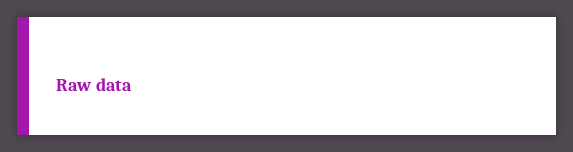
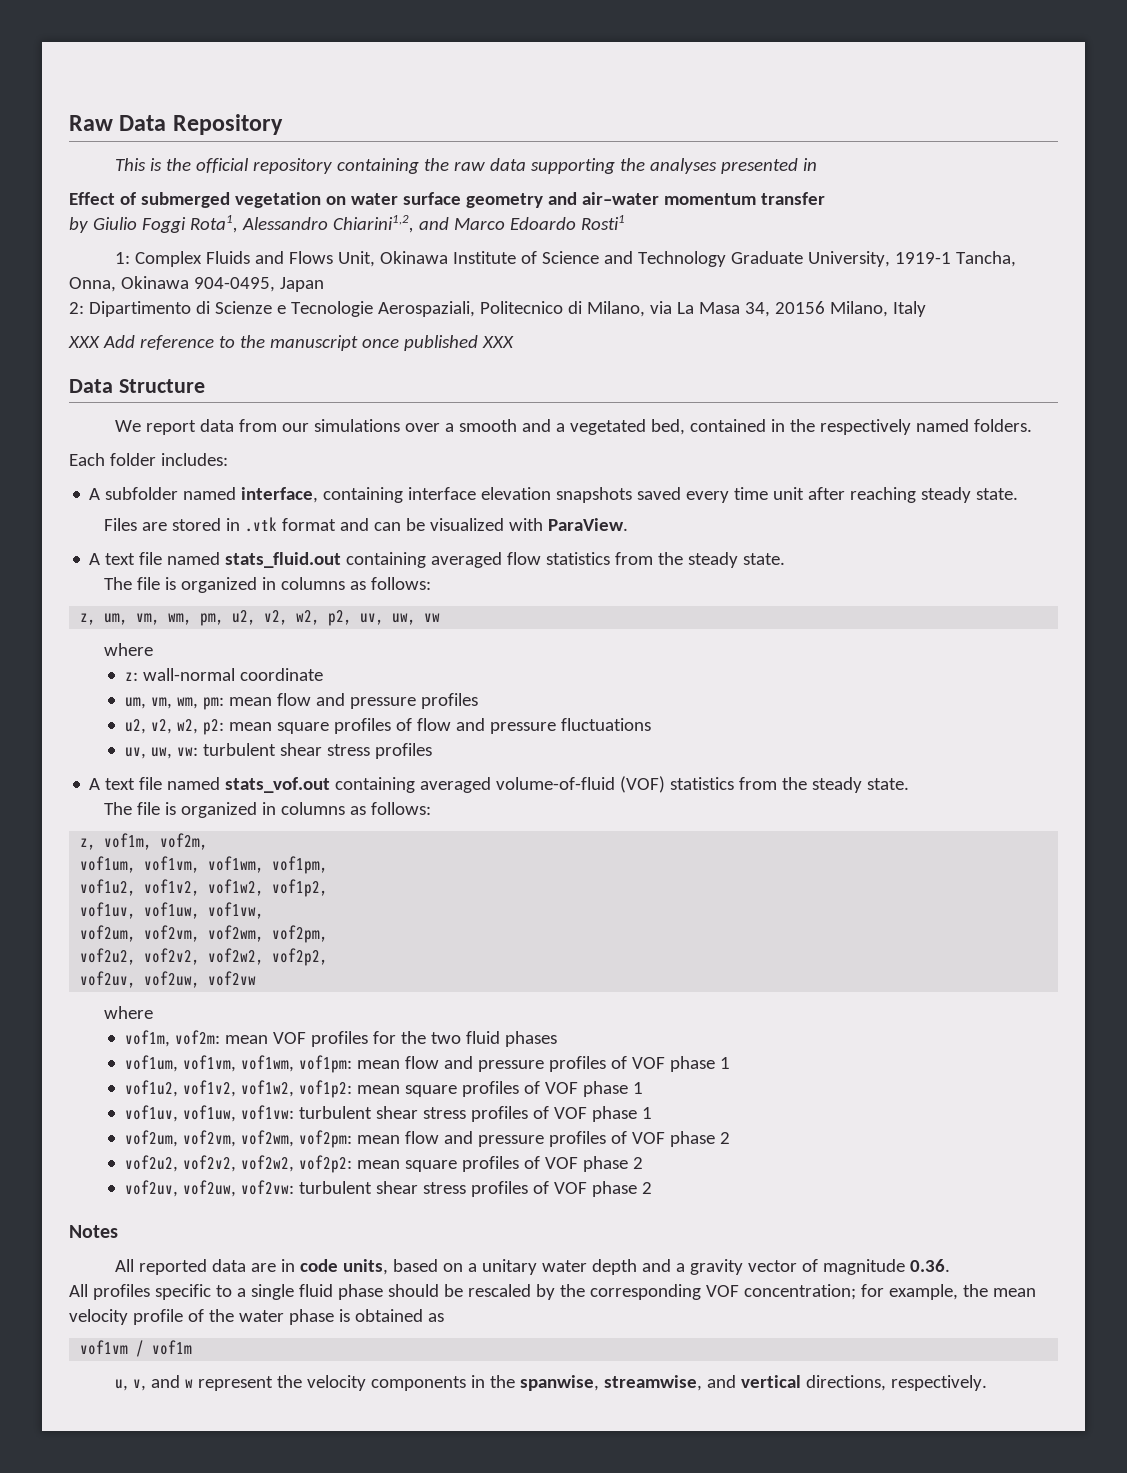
[95,78,132,91] data -> [119,114,283,135] [115,158,818,174] [69,192,825,208] [69,215,625,233] [115,251,1017,267] [69,276,324,292] [69,301,926,317] [68,335,514,351] [69,379,205,393] [115,419,1033,435] [69,453,228,466] [89,487,1019,503] [104,517,629,532] [89,552,786,568] [104,577,432,593] [80,610,441,626] [104,643,154,656] [124,668,323,681] [124,693,478,710] [124,718,651,735] [124,743,432,759] [89,776,910,793] [104,802,432,818] [80,833,209,850] [80,856,329,874] [80,879,329,897] [80,902,265,919] [80,925,329,943] [80,948,329,966] [80,971,257,988] [104,1006,154,1019] [124,1030,557,1047] [124,1055,730,1073] [124,1080,643,1098] [124,1105,652,1122] [124,1130,730,1148] [124,1155,643,1173] [124,1180,652,1197] [69,1225,118,1238] [115,1259,951,1275] [69,1284,1036,1300] [69,1309,444,1325] [80,1340,193,1357] [115,1375,988,1391] Data Repository // This is the official repository containing the raw data supporting the analyses presented in // Effect of submerged vegetation on water surface geometry and air–water momentum transfer // by Giulio Foggi Rota1, Alessandro Chiarini1,2, and Marco Edoardo Rosti1 // 1: Complex Fluids and Flows Unit, Okinawa Institute of Science and Technology Graduate University, 1919-1 Tancha, Onna, Okinawa 904-0495, Japan // 2: Dipartimento di Scienze e Tecnologie Aerospaziali, Politecnico di Milano, via La Masa 34, 20156 Milano, Italy // XXX Add reference to the manuscript once published XXX // Data Structure // We report data from our simulations over a smooth and a vegetated bed, contained in the respectively named folders. // Each folder includes: // A subfolder named interface, containing interface elevation snapshots saved every time unit after reaching steady state. // Files are stored in .vtk format and can be visualized with ParaView. // A text file named stats_fluid.out containing averaged flow statistics from the steady state. // The file is organized in columns as follows: // z, um, vm, wm, pm, u2, v2, w2, p2, uv, uw, vw // where // z: wall-normal coordinate // um, vm, wm, pm: mean flow and pressure profiles // u2, v2, w2, p2: mean square profiles of flow and pressure fluctuations // uv, uw, vw: turbulent shear stress profiles // A text file named stats_vof.out containing averaged volume-of-fluid (VOF) statistics from the steady state. // The file is organized in columns as follows: // z, vof1m, vof2m, // vof1um, vof1vm, vof1wm, vof1pm, // vof1u2, vof1v2, vof1w2, vof1p2, // vof1uv, vof1uw, vof1vw, // vof2um, vof2vm, vof2wm, vof2pm, // vof2u2, vof2v2, vof2w2, vof2p2, // vof2uv, vof2uw, vof2vw // where // vof1m, vof2m: mean VOF profiles for the two fluid phases // vof1um, vof1vm, vof1wm, vof1pm: mean flow and pressure profiles of VOF phase 1 // vof1u2, vof1v2, vof1w2, vof1p2: mean square profiles of VOF phase 1 // vof1uv, vof1uw, vof1vw: turbulent shear stress profiles of VOF phase 1 // vof2um, vof2vm, vof2wm, vof2pm: mean flow and pressure profiles of VOF phase 2 // vof2u2, vof2v2, vof2w2, vof2p2: mean square profiles of VOF phase 2 // vof2uv, vof2uw, vof2vw: turbulent shear stress profiles of VOF phase 2 // Notes // All reported data are in code units, based on a unitary water depth and a gravity vector of magnitude 0.36. // All profiles specific to a single fluid phase should be rescaled by the corresponding VOF concentration; for example, the mean velocity profile of the water phase is obtained as // vof1vm / vof1m // u, v, and w represent the velocity components in the spanwise, streamwise, and vertical directions, respectively.

